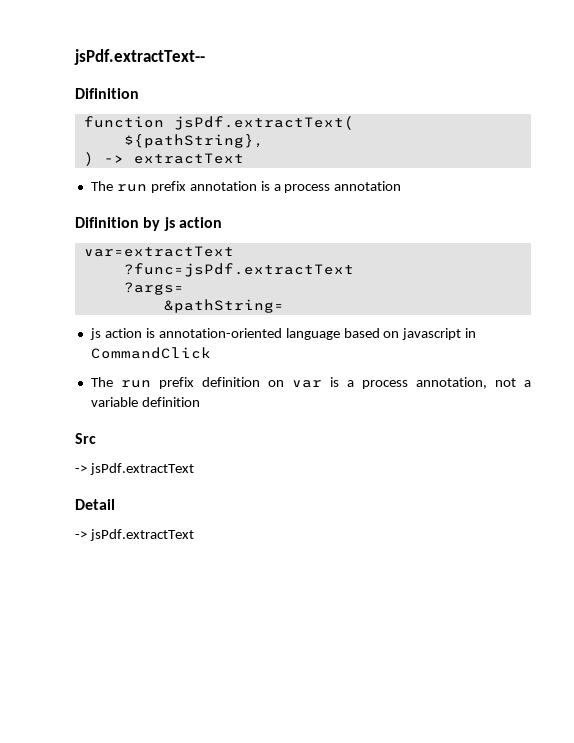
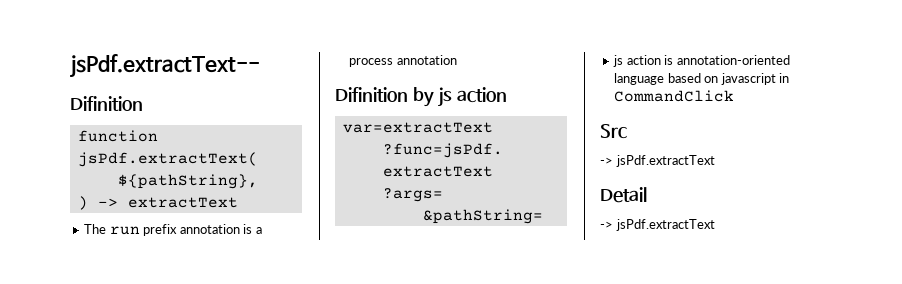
[90,377,531,389] [90,397,200,407] // The run prefix definition on var is a process annotation, not a variable definition -> (735, 96) none

